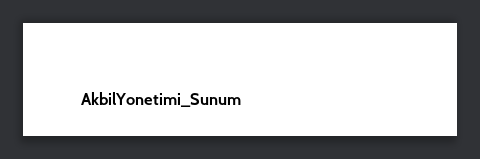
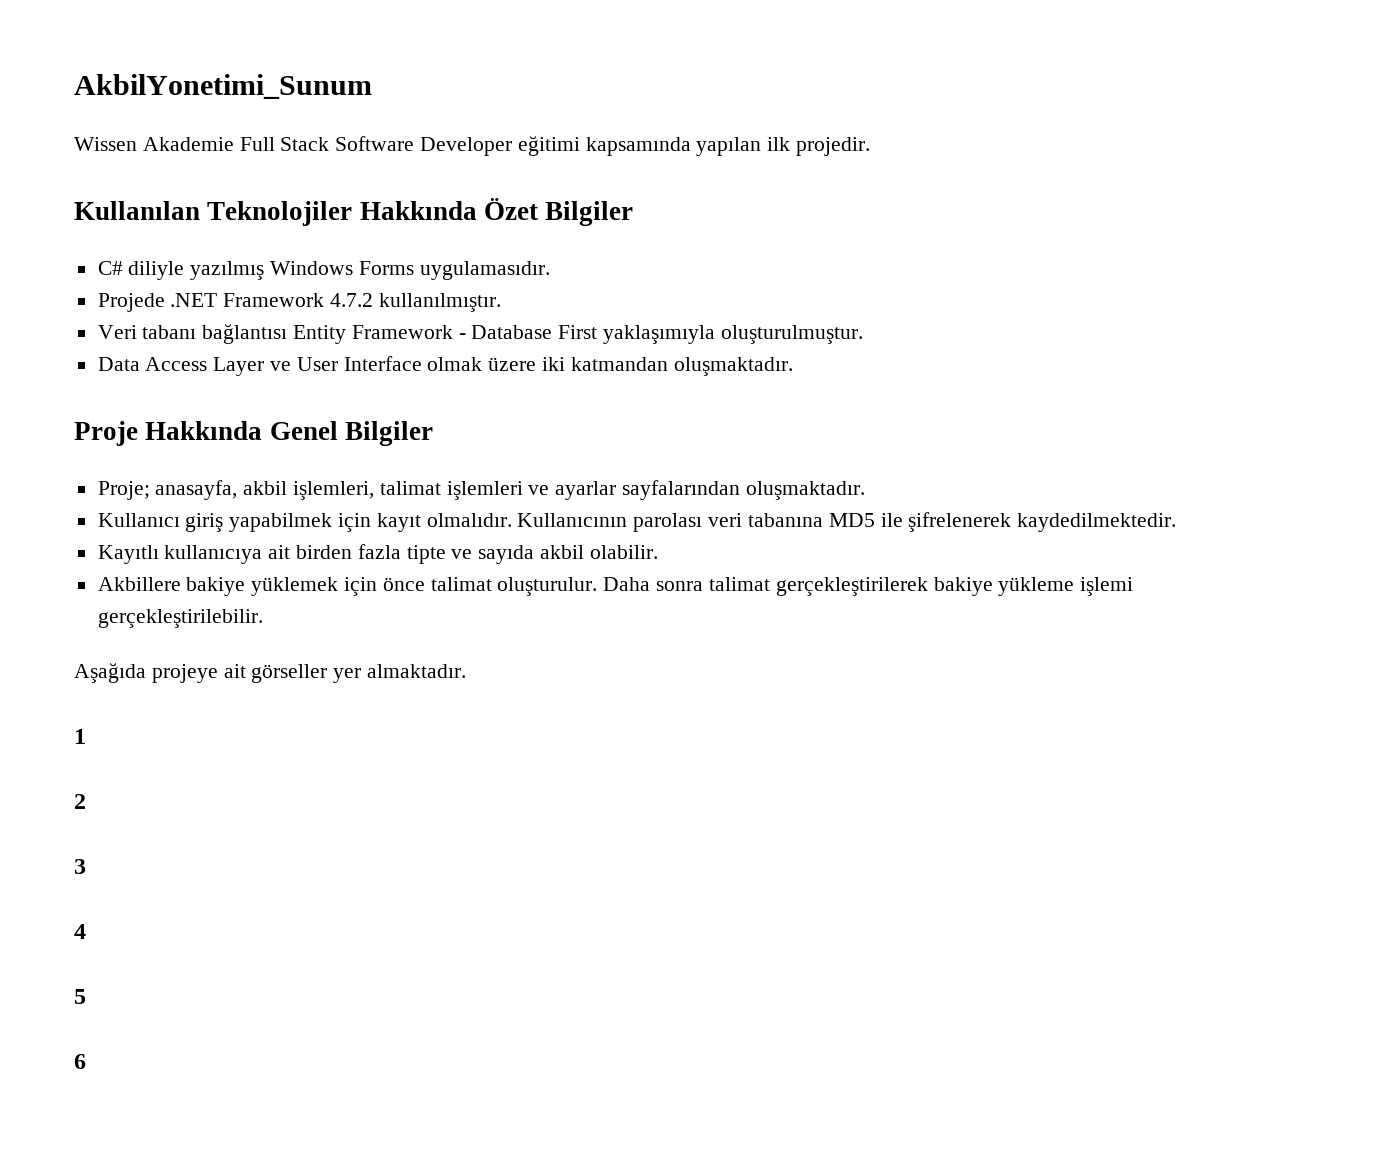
(241, 99) none -> [74,136,871,156] [74,198,634,226] [97,261,550,280] [97,293,501,312] [97,324,863,344] [97,356,793,376] [74,421,433,446] [97,480,865,500] [97,512,1177,532] [97,544,658,564] [97,577,1134,596] [97,609,263,628] [74,663,467,683] [74,729,86,744] [74,794,86,809] [74,859,86,874] [74,924,86,939] [74,989,86,1004] [74,1054,86,1069] // Wissen Akademie Full Stack Software Developer eğitimi kapsamında yapılan ilk projedir. // Kullanılan Teknolojiler Hakkında Özet Bilgiler // C# diliyle yazılmış Windows Forms uygulamasıdır. // Projede .NET Framework 4.7.2 kullanılmıştır. // Veri tabanı bağlantısı Entity Framework - Database First yaklaşımıyla oluşturulmuştur. // Data Access Layer ve User Interface olmak üzere iki katmandan oluşmaktadır. // Proje Hakkında Genel Bilgiler // Proje; anasayfa, akbil işlemleri, talimat işlemleri ve ayarlar sayfalarından oluşmaktadır. // Kullanıcı giriş yapabilmek için kayıt olmalıdır. Kullanıcının parolası veri tabanına MD5 ile şifrelenerek kaydedilmektedir. // Kayıtlı kullanıcıya ait birden fazla tipte ve sayıda akbil olabilir. // Akbillere bakiye yüklemek için önce talimat oluşturulur. Daha sonra talimat gerçekleştirilerek bakiye yükleme işlemi gerçekleştirilebilir. // Aşağıda projeye ait görseller yer almaktadır. // 1 // 2 // 3 // 4 // 5 // 6

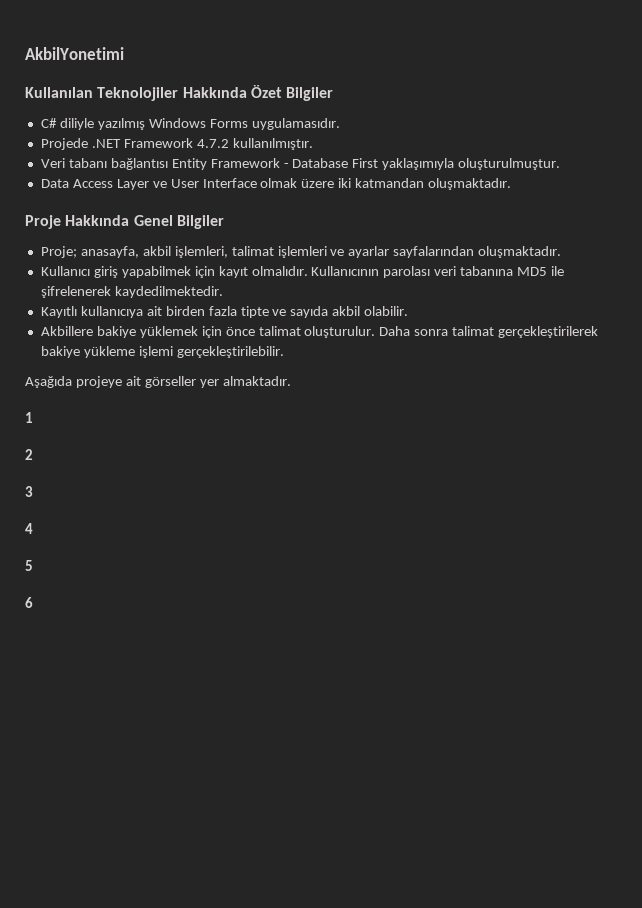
[74,74,372,99] [74,136,871,156] AkbilYonetimi_Sunum // Wissen Akademie Full Stack Software Developer eğitimi kapsamında yapılan ilk projedir. -> [25,47,124,60] AkbilYonetimi

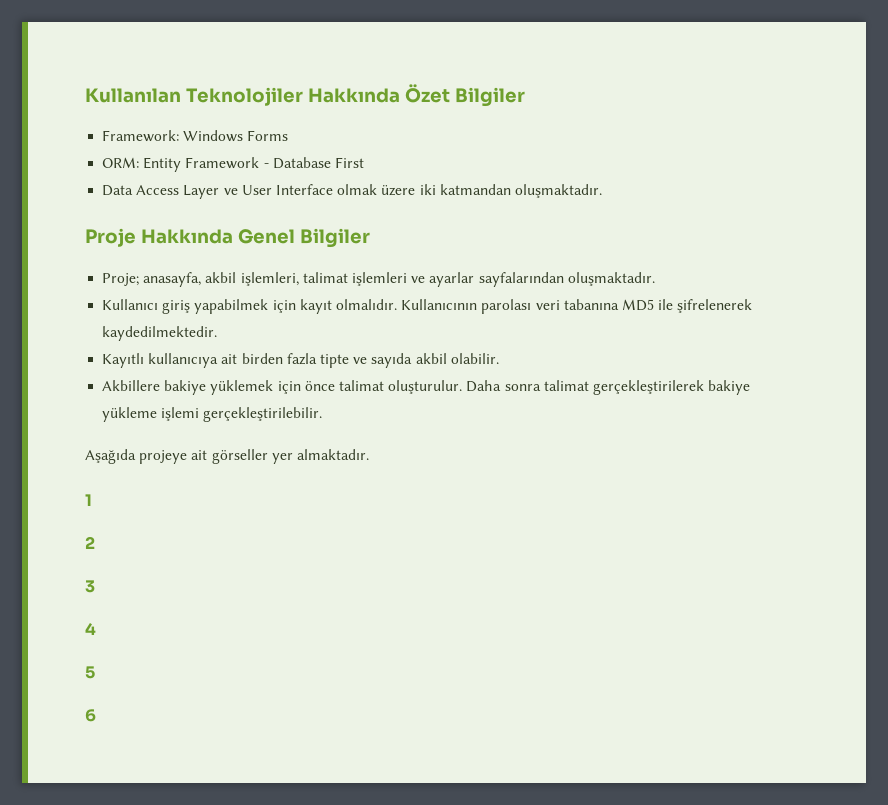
[25,47,124,60] AkbilYonetimi // -> (85, 95) none
[40,118,145,130] C# diliyle yazılmış -> [102,130,180,142] Framework:
[251,118,340,130] [40,138,313,150] [40,158,168,170] uygulamasıdır. // Projede .NET Framework 4.7.2 kullanılmıştır. // Veri tabanı bağlantısı -> [102,157,140,168] // ORM:
[382,158,561,170] yaklaşımıyla oluşturulmuştur. -> (364, 162) none

